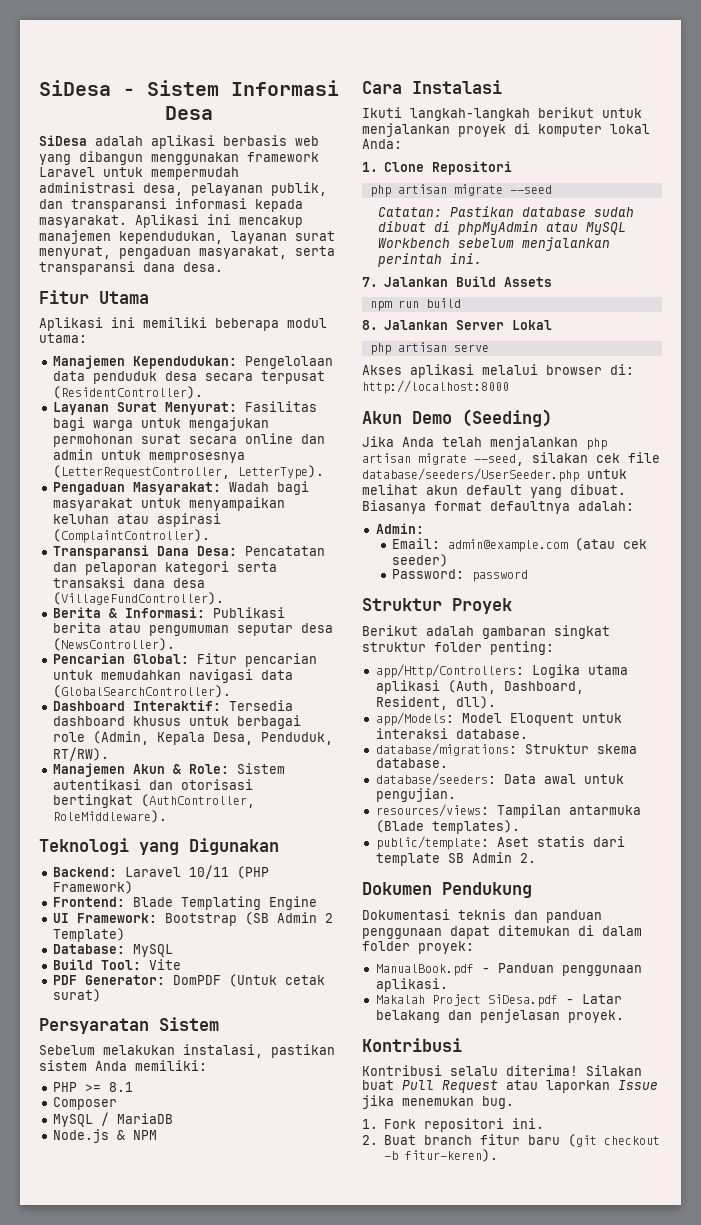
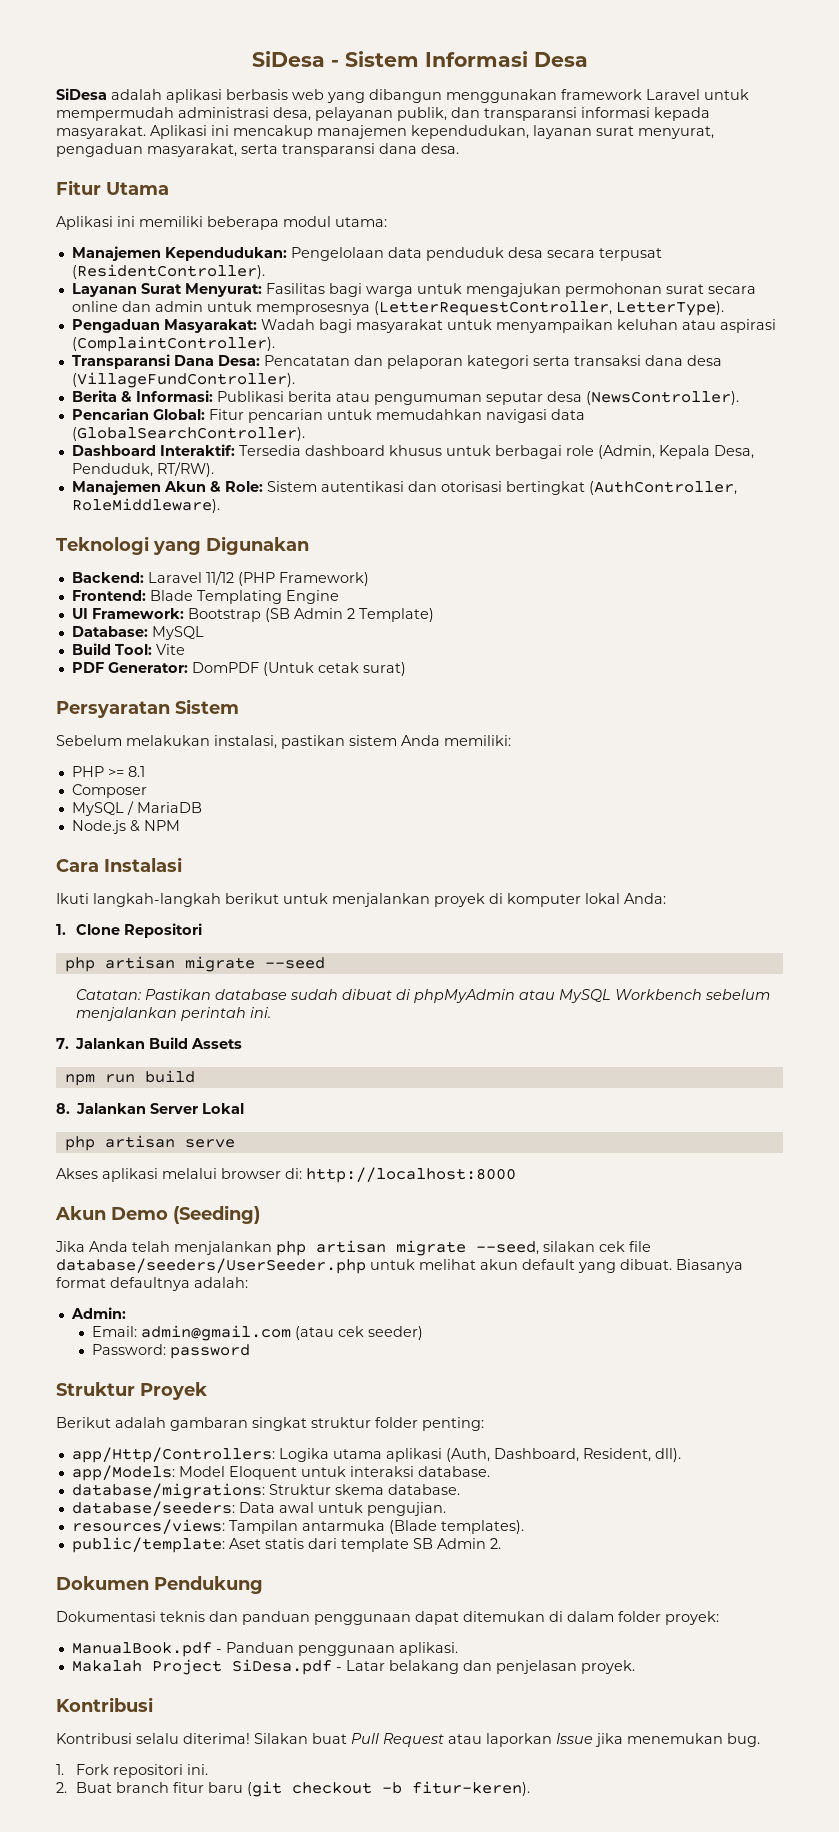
[188,865,229,879] 10/11 -> [205,571,234,585] 11/12
[448,539,569,552] admin@example.com -> [140,1325,291,1341] admin@gmail.com

